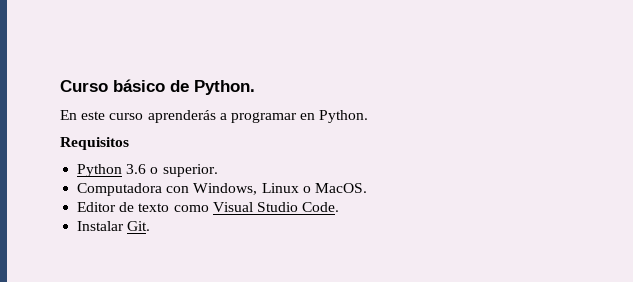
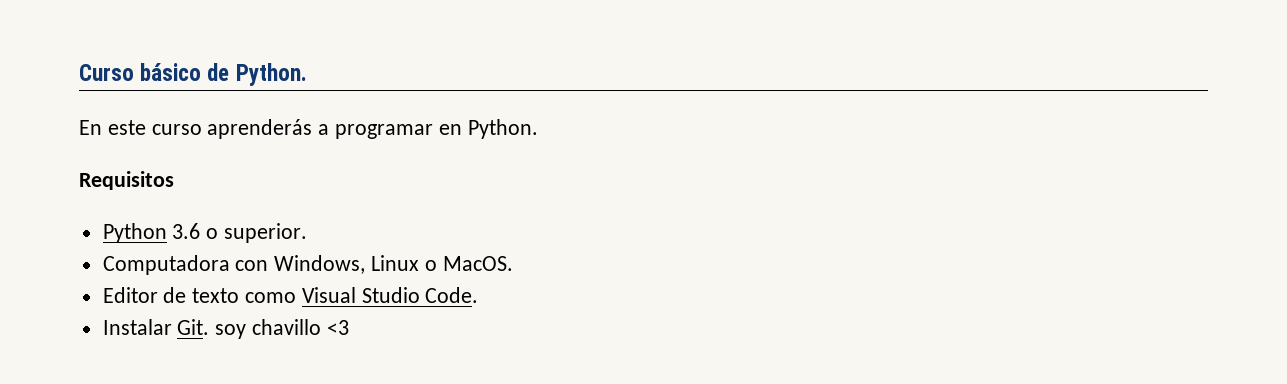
(151, 226) none -> [215,319,349,339] soy chavillo <3

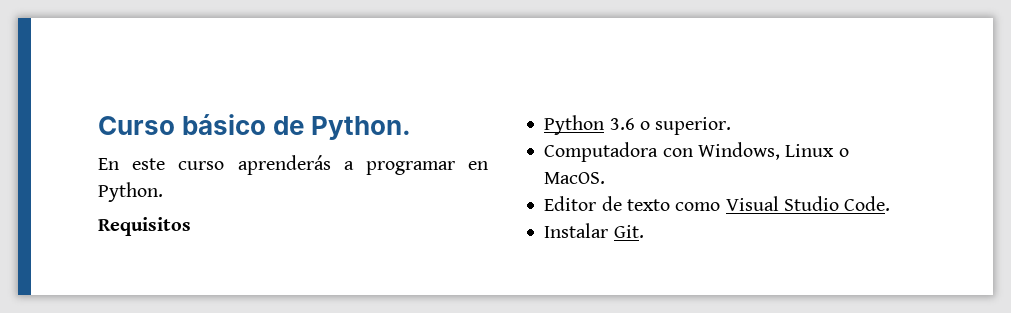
[215,319,349,339] soy chavillo <3 -> (644, 231) none

